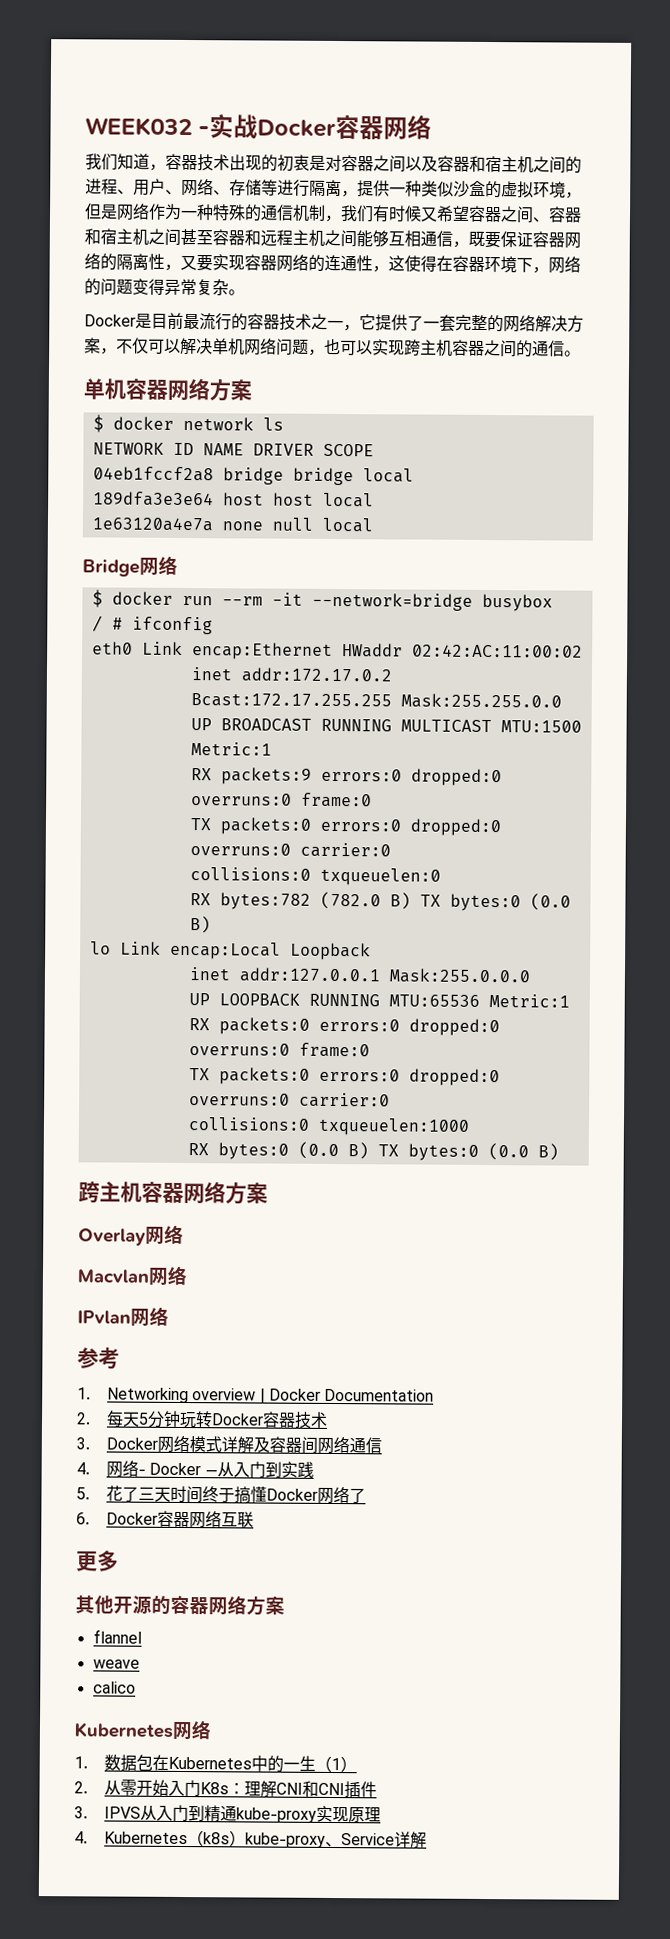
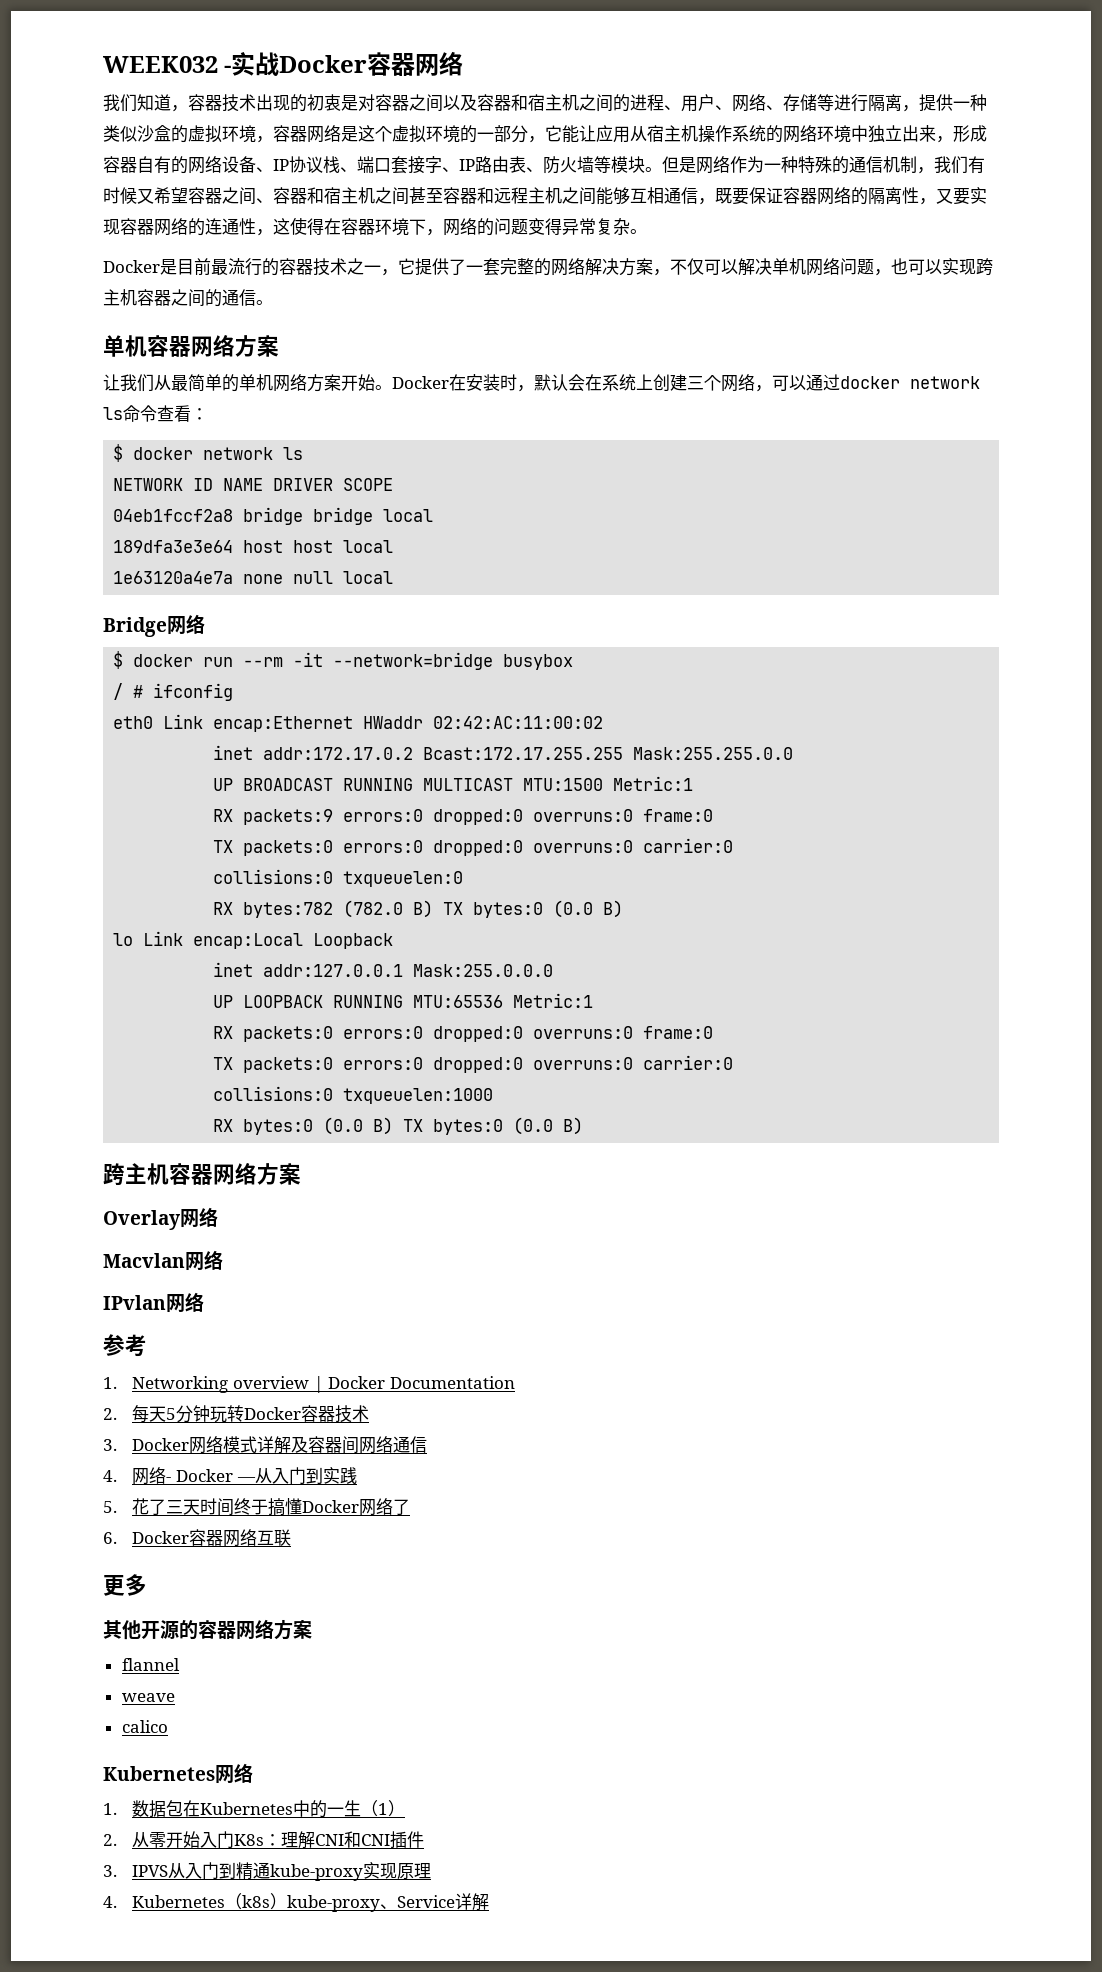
(582, 195) none -> [273,125,987,143] [103,156,662,174] 容器网络是这个虚拟环境的一部分，它能让应用从宿主机操作系统的网络环境中独立出来，形成容器自有的网络设备、IP协议栈、端口套接字、IP路由表、防火墙等模块。
(252, 390) none -> [103,374,980,392] [103,405,208,422] // 让我们从最简单的单机网络方案开始。Docker在安装时，默认会在系统上创建三个网络，可以通过docker network ls命令查看：

